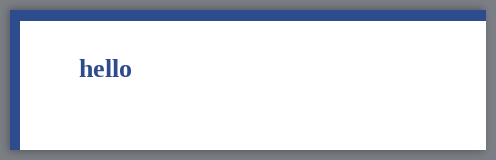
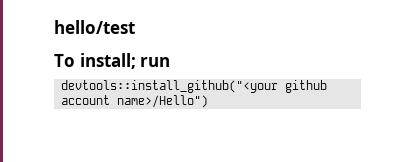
[79,59,132,77] hello -> [54,20,135,34] [54,53,171,69] [60,80,327,93] [60,95,208,108] hello/test // To install; run // devtools::install_github("<your github account name>/Hello")

